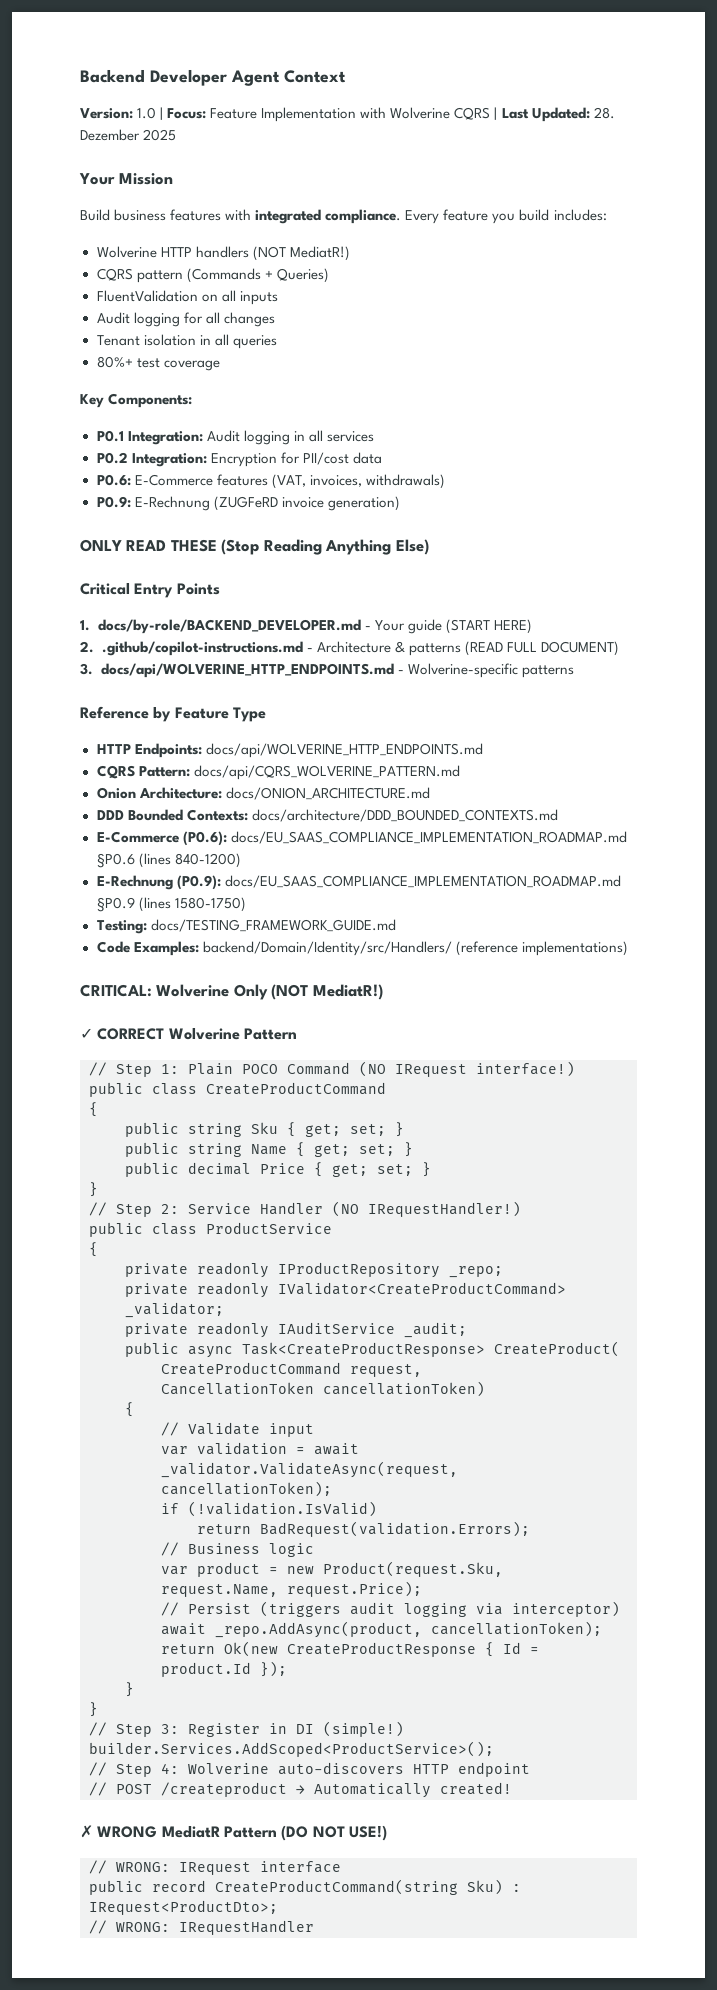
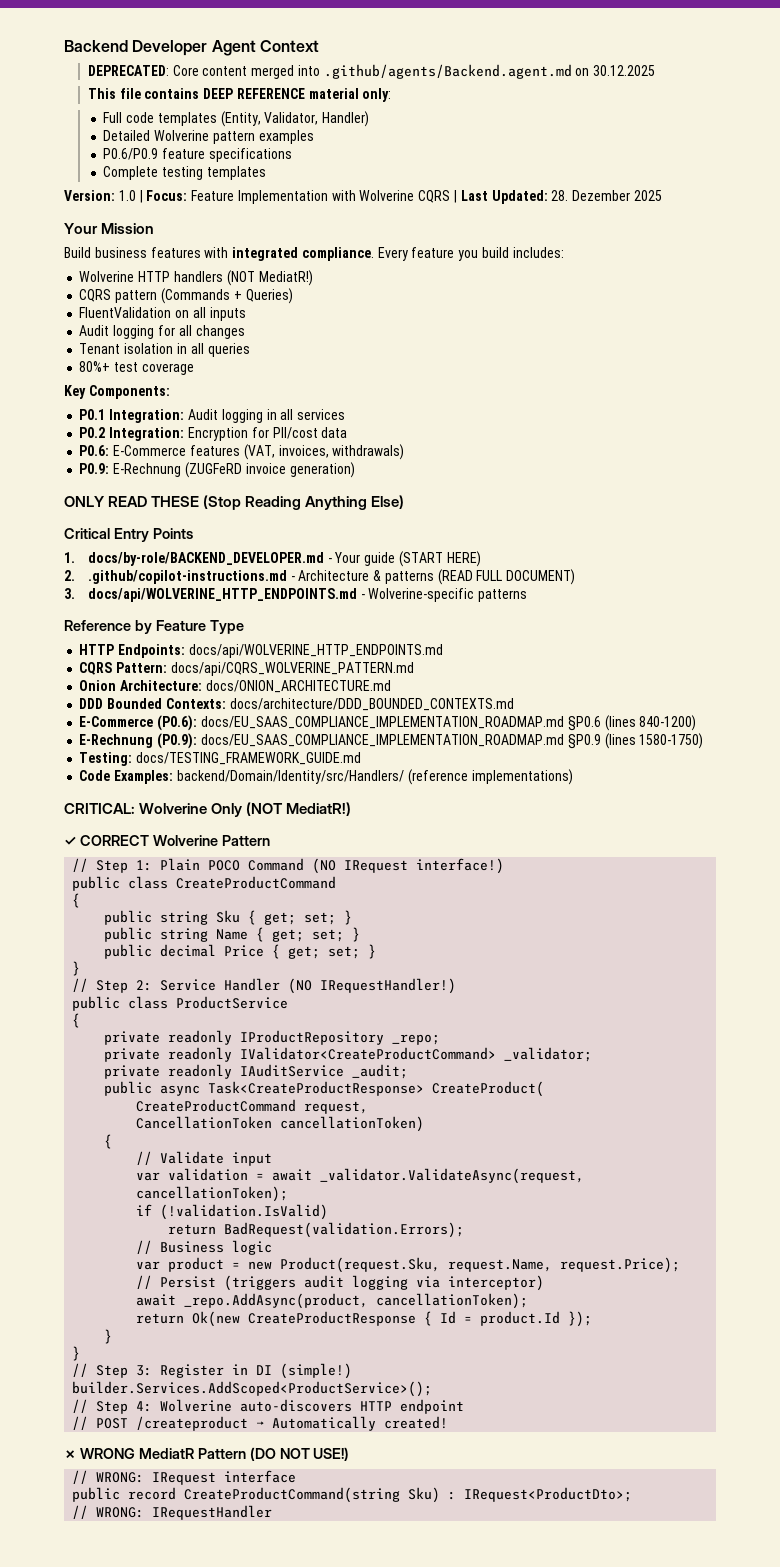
(346, 76) none -> [87,64,656,79] [87,88,392,102] [103,111,370,127] [103,130,314,144] [103,148,292,162] [103,166,266,180] // DEPRECATED: Core content merged into .github/agents/Backend.agent.md on 30.12.2025 // This file contains DEEP REFERENCE material only: // Full code templates (Entity, Validator, Handler) // Detailed Wolverine pattern examples // P0.6/P0.9 feature specifications // Complete testing templates

